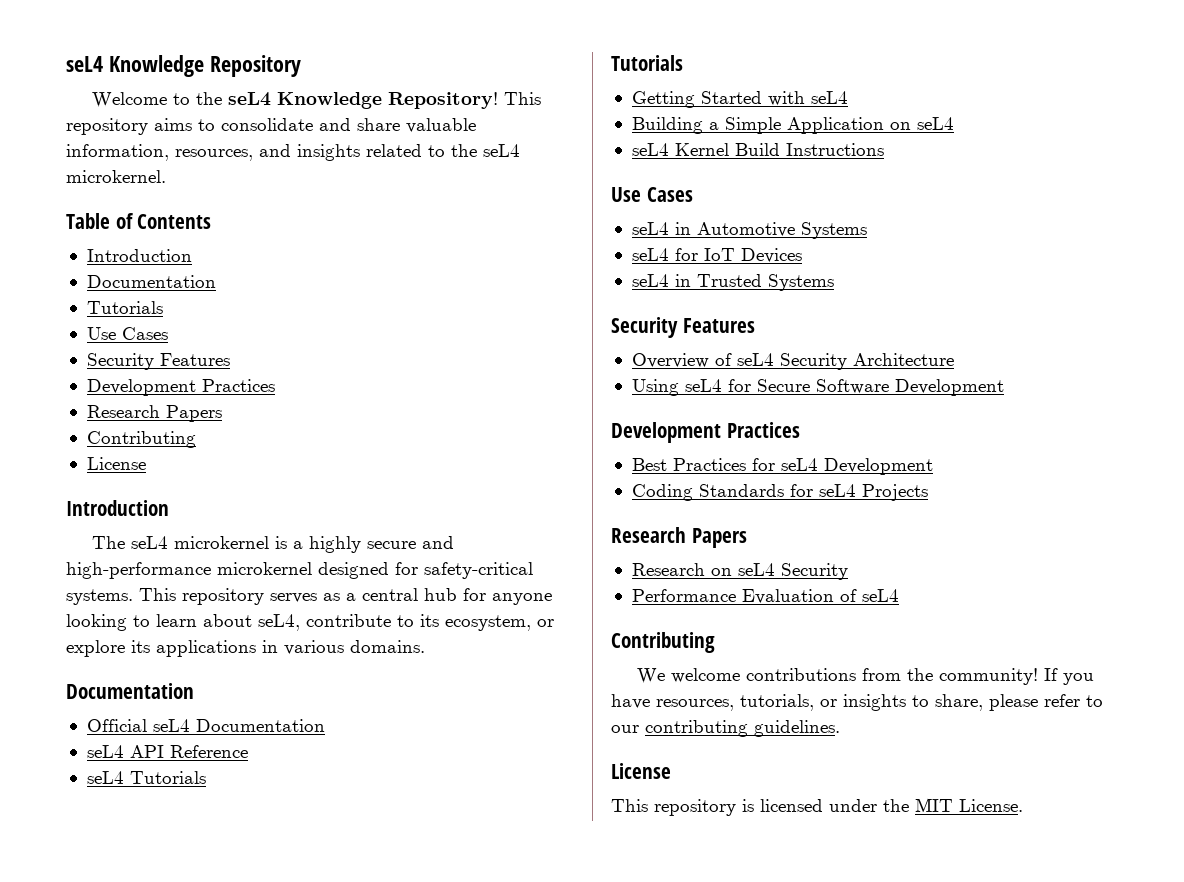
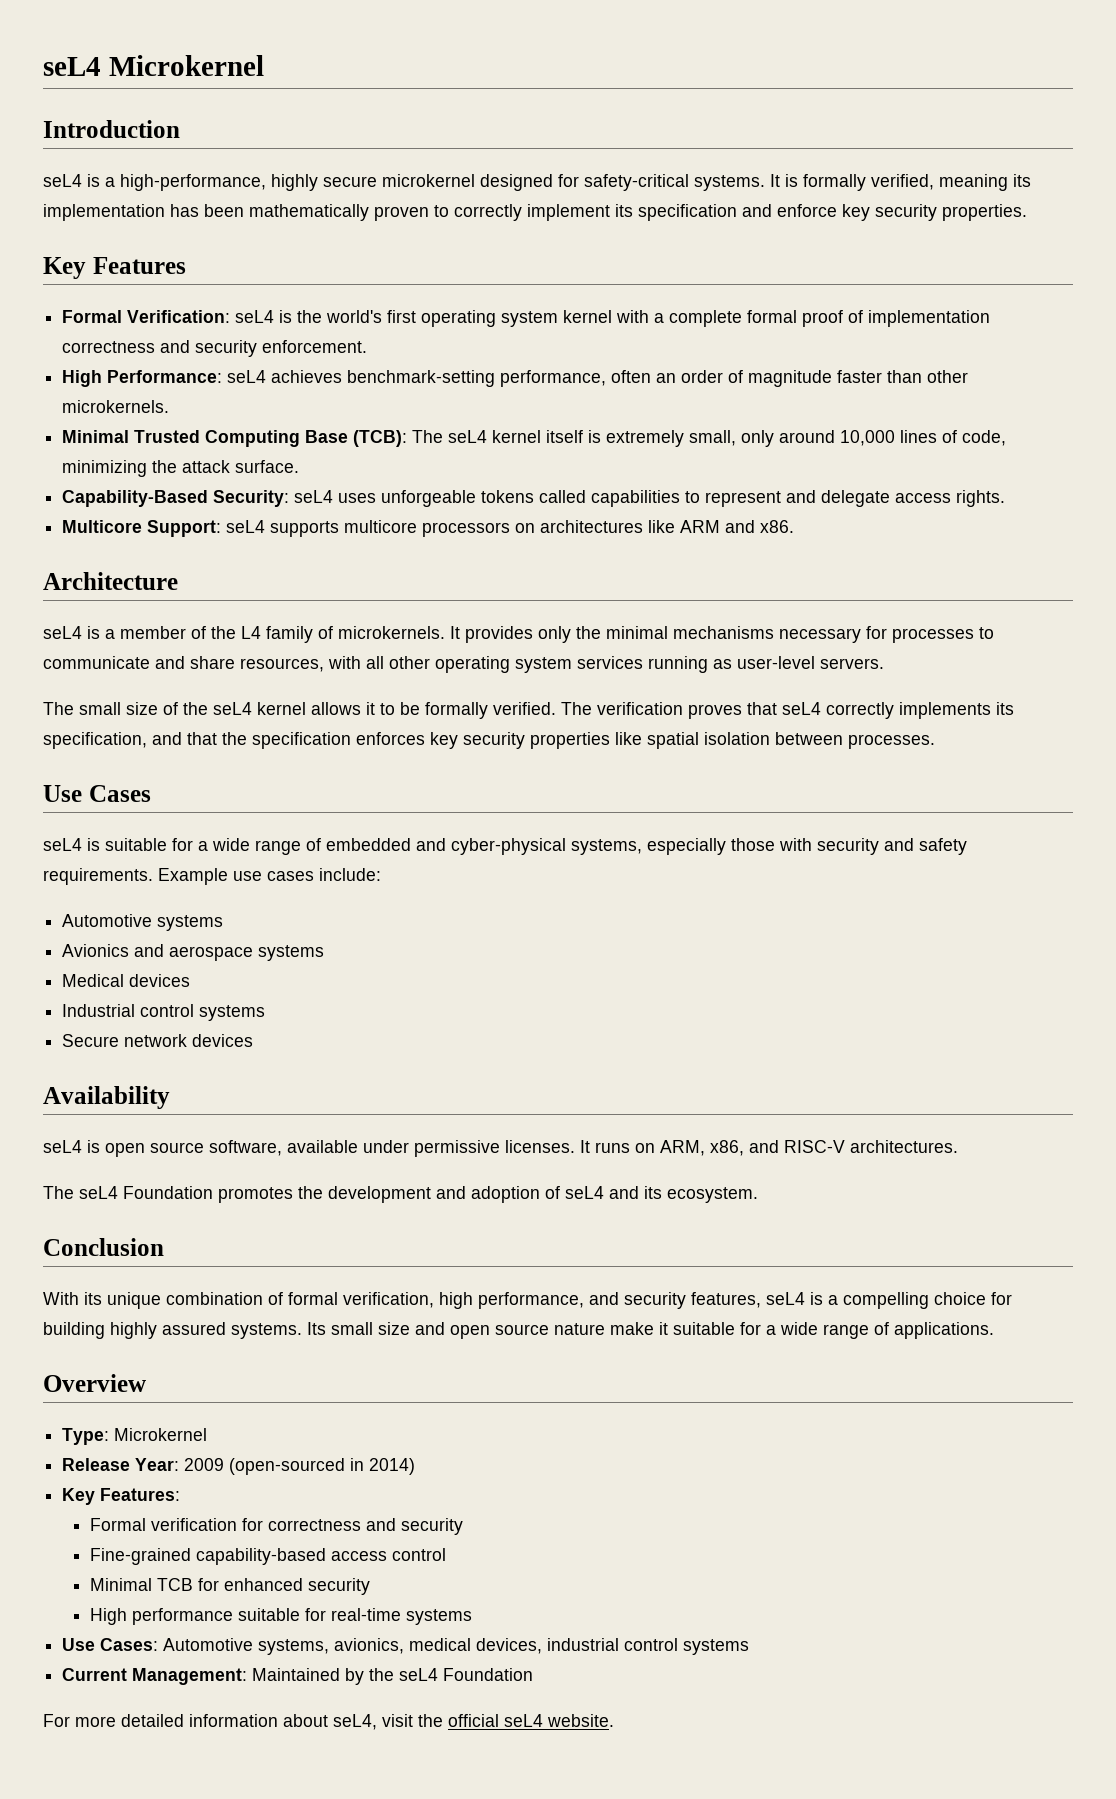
[66,55,301,77] [92,92,542,109] [66,118,476,135] [66,144,520,161] [66,170,166,183] [66,213,212,229] [86,249,192,262] [86,275,216,288] [86,301,163,314] [86,327,168,340] [86,353,230,370] [86,379,275,396] [86,405,222,422] [86,431,196,448] [86,457,146,470] [66,500,169,516] [92,536,304,549] seL4 Knowledge Repository // Welcome to the seL4 Knowledge Repository! This repository aims to consolidate and share valuable information, resources, and insights related to the seL4 microkernel. // Table of Contents // Introduction // Documentation // Tutorials // Use Cases // Security Features // Development Practices // Research Papers // Contributing // License // Introduction // The seL4 microkernel is a -> [43,55,264,76] [43,120,180,138] [43,174,266,191] seL4 Microkernel // Introduction // seL4 is a high-performance,
[422,536,455,549] [66,562,211,579] and high-performance -> (377, 181) none
[139,588,552,605] [66,614,554,631] [66,640,425,657] [66,683,194,699] [86,719,325,732] [86,745,248,758] [86,771,206,784] [611,55,683,71] [631,91,848,108] [631,117,954,134] [631,143,884,156] [611,187,693,202] [631,222,867,239] [631,248,802,263] [631,274,834,291] [611,317,755,338] [631,353,954,370] [631,379,1004,396] [611,422,800,443] [631,458,933,475] [631,484,928,501] [611,527,747,548] [631,563,848,580] [631,589,899,604] [611,632,715,653] [637,668,1095,685] [611,694,1103,711] [611,720,840,737] [611,763,671,779] [611,798,1023,816] This repository serves as a central hub for anyone looking to learn about seL4, contribute to its ecosystem, or explore its applications in various domains. // Documentation // Official seL4 Documentation // seL4 API Reference // seL4 Tutorials // Tutorials // Getting Started with seL4 // Building a Simple Application on seL4 // seL4 Kernel Build Instructions // Use Cases // seL4 in Automotive Systems // seL4 for IoT Devices // seL4 in Trusted Systems // Security Features // Overview of seL4 Security Architecture // Using seL4 for Secure Software Development // Development Practices // Best Practices for seL4 Development // Coding Standards for seL4 Projects // Research Papers // Research on seL4 Security // Performance Evaluation of seL4 // Contributing // We welcome contributions from the community! If you have resources, tutorials, or insights to share, please refer to our contributing guidelines. // License // This repository is licensed under the MIT License. -> [770,174,1031,191] [43,204,1027,221] [43,257,186,279] [62,310,991,327] [62,340,368,357] [62,370,969,387] [62,400,170,413] [62,430,1007,447] [62,460,300,477] [62,490,1006,507] [62,520,795,537] [43,572,178,590] [43,626,994,643] [43,656,884,673] [43,702,1014,719] [43,732,935,749] [43,785,151,802] [43,838,967,855] [43,868,381,885] [62,914,224,931] [62,944,325,961] [62,974,191,987] [62,1004,266,1021] [62,1034,254,1047] [43,1086,170,1109] [43,1140,958,1157] [43,1186,758,1203] [43,1238,164,1256] [43,1292,1012,1309] [43,1322,994,1339] [43,1374,146,1392] [62,1428,208,1445] [62,1458,416,1475] [62,1488,181,1505] [89,1518,463,1535] [89,1548,446,1565] [89,1578,370,1595] [89,1608,472,1625] [62,1638,750,1655] [62,1668,534,1685] [43,1714,614,1730] It is formally verified, meaning its implementation has been mathematically proven to correctly implement its specification and enforce key security properties. // Key Features // Formal Verification: seL4 is the world's first operating system kernel with a complete formal proof of implementation correctness and security enforcement. // High Performance: seL4 achieves benchmark-setting performance, often an order of magnitude faster than other microkernels. // Minimal Trusted Computing Base (TCB): The seL4 kernel itself is extremely small, only around 10,000 lines of code, minimizing the attack surface. // Capability-Based Security: seL4 uses unforgeable tokens called capabilities to represent and delegate access rights. // Multicore Support: seL4 supports multicore processors on architectures like ARM and x86. // Architecture // seL4 is a member of the L4 family of microkernels. It provides only the minimal mechanisms necessary for processes to communicate and share resources, with all other operating system services running as user-level servers. // The small size of the seL4 kernel allows it to be formally verified. The verification proves that seL4 correctly implements its specification, and that the specification enforces key security properties like spatial isolation between processes. // Use Cases // seL4 is suitable for a wide range of embedded and cyber-physical systems, especially those with security and safety requirements. Example use cases include: // Automotive systems // Avionics and aerospace systems // Medical devices // Industrial control systems // Secure network devices // Availability // seL4 is open source software, available under permissive licenses. It runs on ARM, x86, and RISC-V architectures. // The seL4 Foundation promotes the development and adoption of seL4 and its ecosystem. // Conclusion // With its unique combination of formal verification, high performance, and security features, seL4 is a compelling choice for building highly assured systems. Its small size and open source nature make it suitable for a wide range of applications. // Overview // Type: Microkernel // Release Year: 2009 (open-sourced in 2014) // Key Features: // Formal verification for correctness and security // Fine-grained capability-based access control // Minimal TCB for enhanced security // High performance suitable for real-time systems // Use Cases: Automotive systems, avionics, medical devices, industrial control systems // Current Management: Maintained by the seL4 Foundation // For more detailed information about seL4, visit the official seL4 website.

